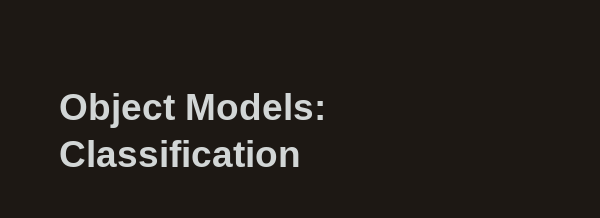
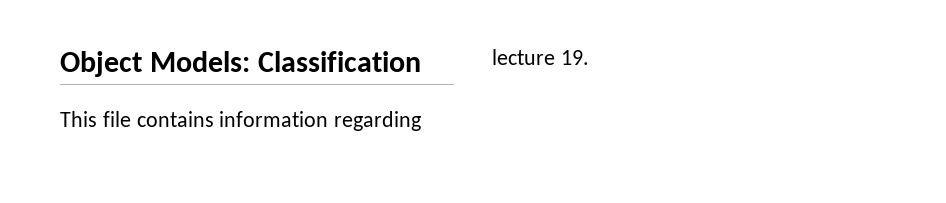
(301, 153) none -> [60,111,422,131] [492,49,589,65] // This file contains information regarding lecture 19.

